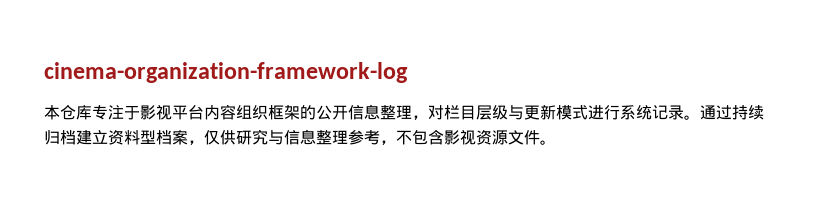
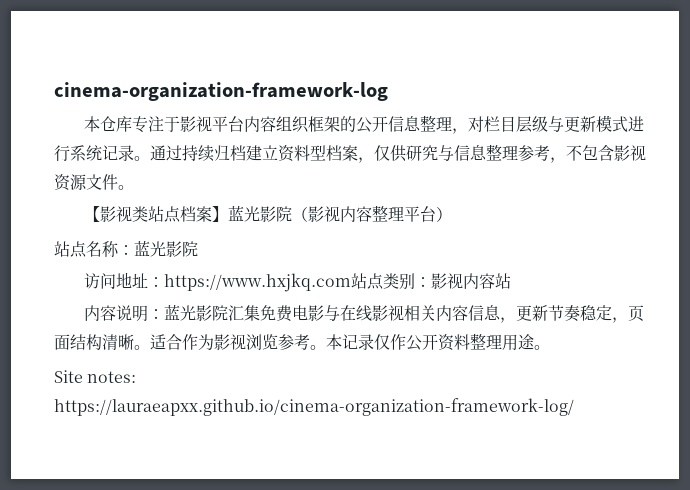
(556, 142) none -> [83,205,452,223] [54,240,198,258] [83,272,511,292] [83,304,644,323] [54,333,550,351] [54,370,137,383] [54,398,574,416] // 【影视类站点档案】蓝光影院（影视内容整理平台） // 站点名称：蓝光影院 // 访问地址：https://www.hxjkq.com站点类别：影视内容站 // 内容说明：蓝光影院汇集免费电影与在线影视相关内容信息，更新节奏稳定，页面结构清晰。适合作为影视浏览参考。本记录仅作公开资料整理用途。 // Site notes: https://lauraeapxx.github.io/cinema-organization-framework-log/

